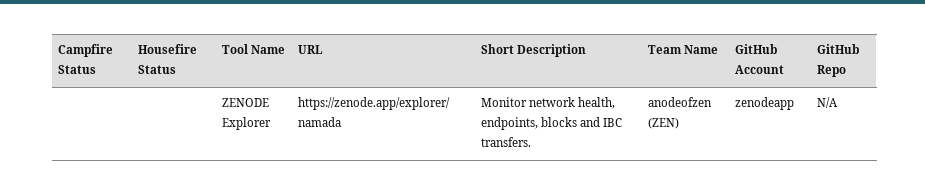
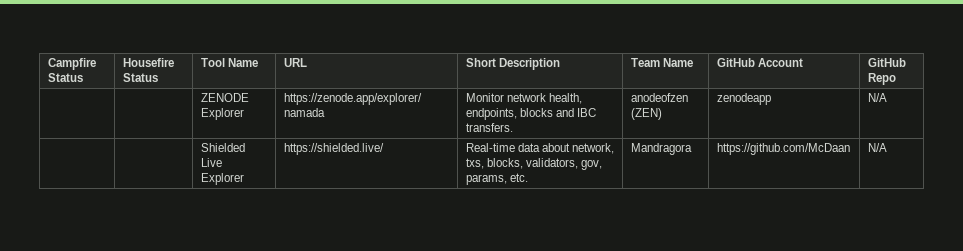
(838, 102) none -> [200,143,245,152] [200,158,222,167] [200,173,244,185] [283,143,384,155] [465,143,614,154] [465,158,602,170] [465,173,528,185] [630,143,692,155] [716,143,850,155] [867,143,887,152] // | | Shielded Live Explorer | https://shielded.live/ | Real-time data about network, txs, blocks, validators, gov, params, etc. | Mandragora | https://github.com/McDaan | N/A

